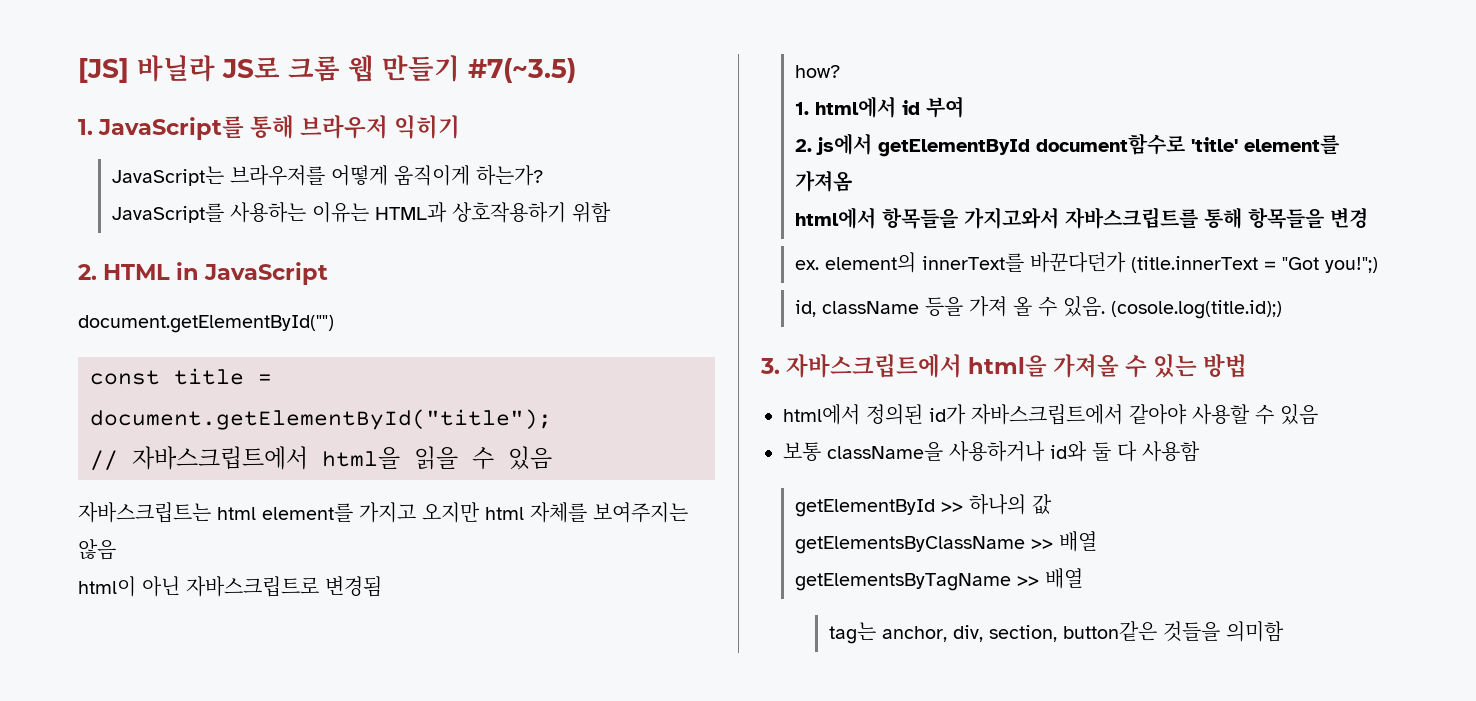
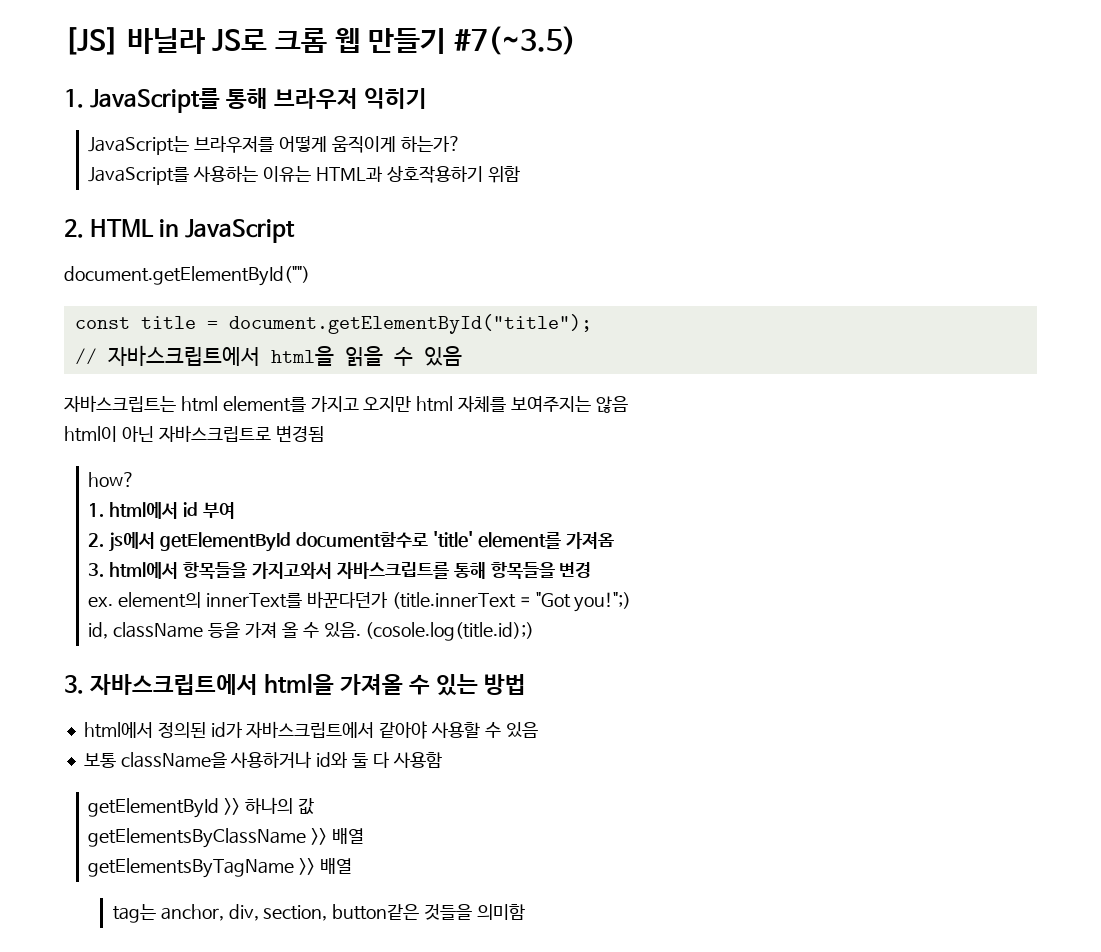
(852, 181) none -> [88,563,105,577] 3.

